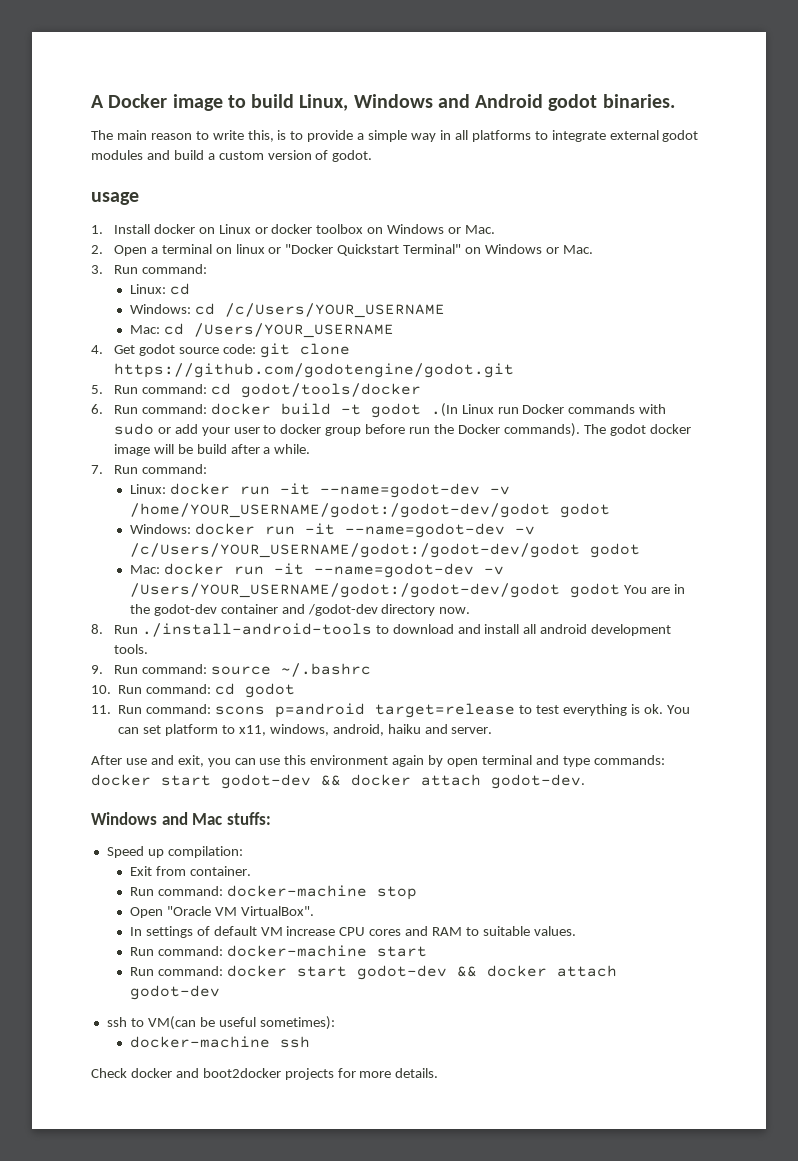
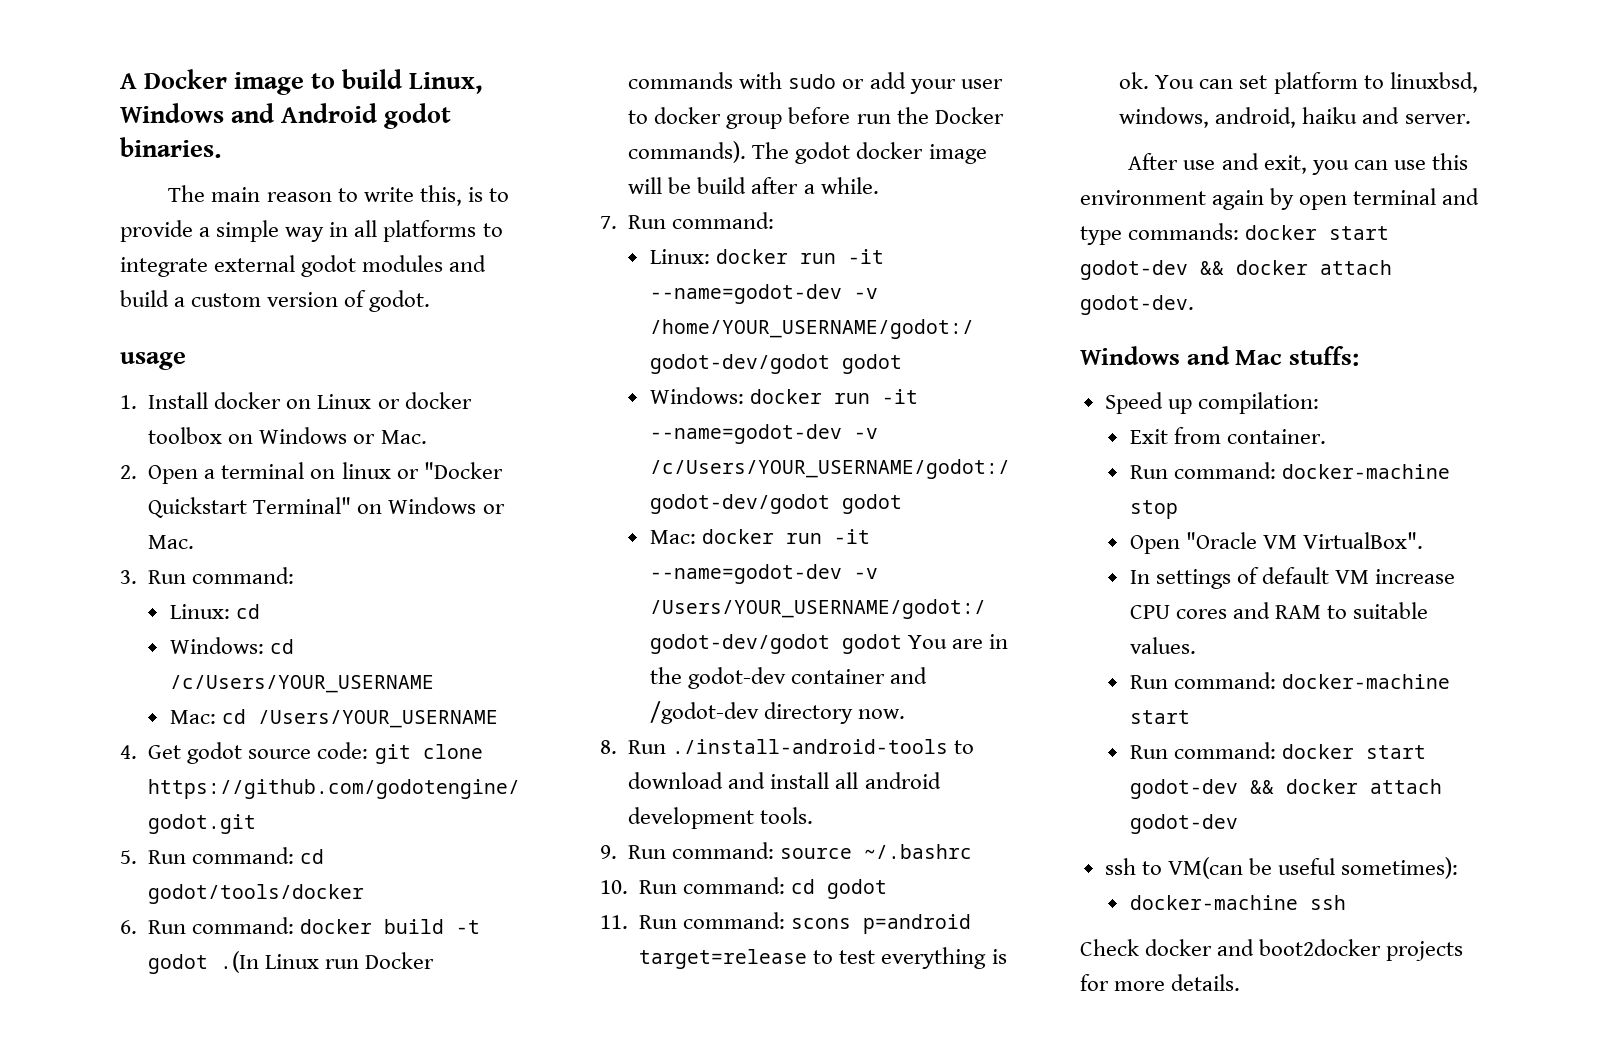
[238,725,266,736] x11, -> [1389,72,1478,93] linuxbsd,

